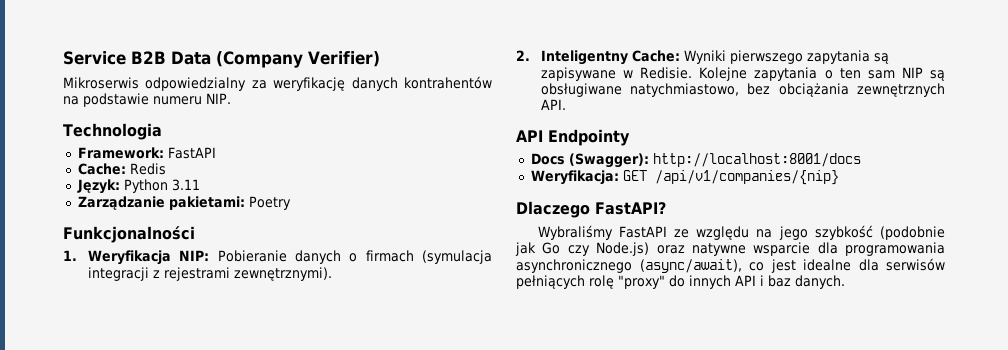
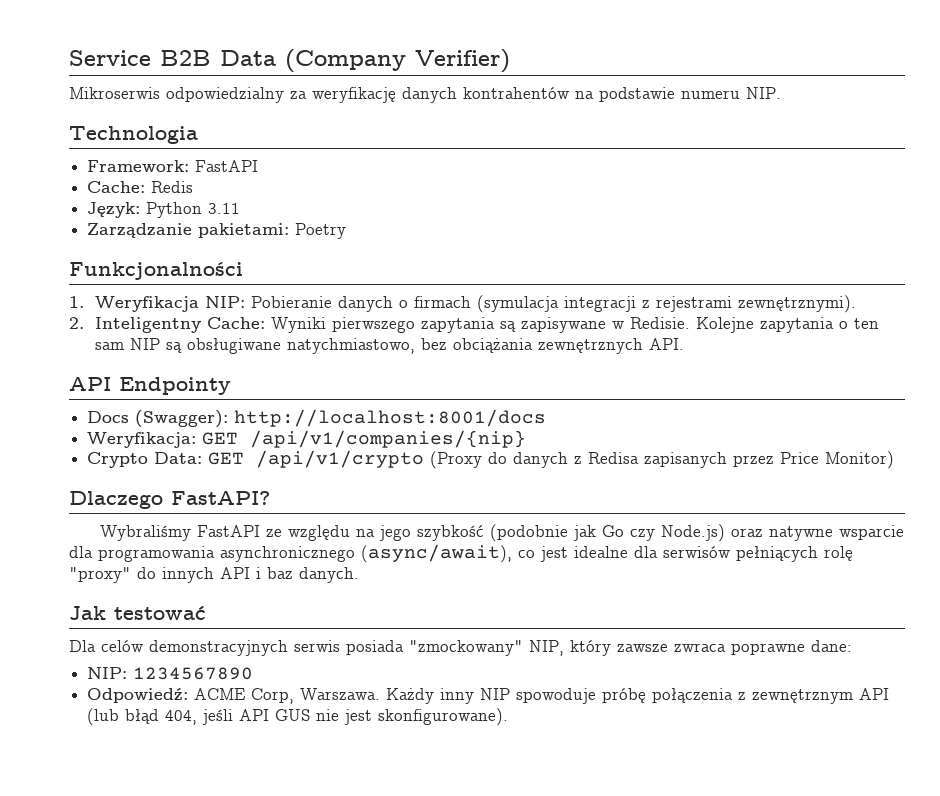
(839, 177) none -> [87,450,895,469] // Crypto Data: GET /api/v1/crypto (Proxy do danych z Redisa zapisanych przez Price Monitor)
(845, 282) none -> [69,606,206,620] [69,640,852,656] [87,667,254,680] [87,688,890,704] [87,708,509,726] // Jak testować // Dla celów demonstracyjnych serwis posiada "zmockowany" NIP, który zawsze zwraca poprawne dane: // NIP: 1234567890 // Odpowiedź: ACME Corp, Warszawa. Każdy inny NIP spowoduje próbę połączenia z zewnętrznym API (lub błąd 404, jeśli API GUS nie jest skonfigurowane).

